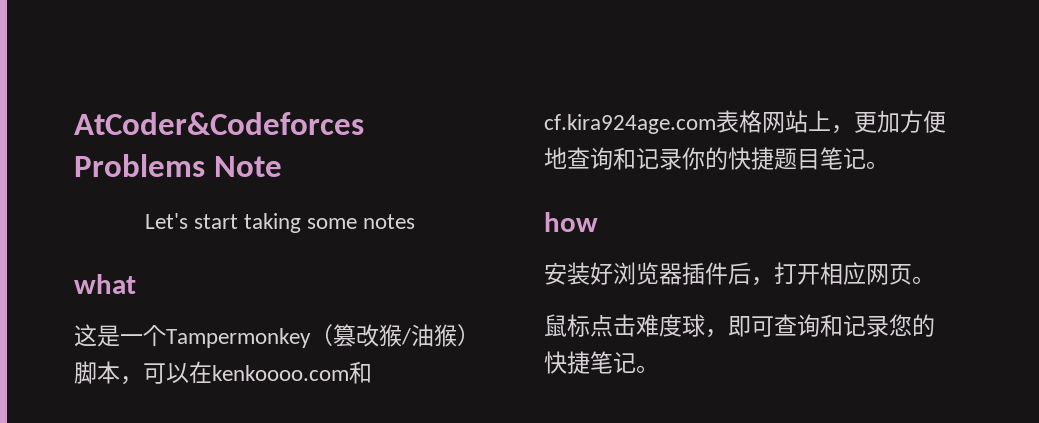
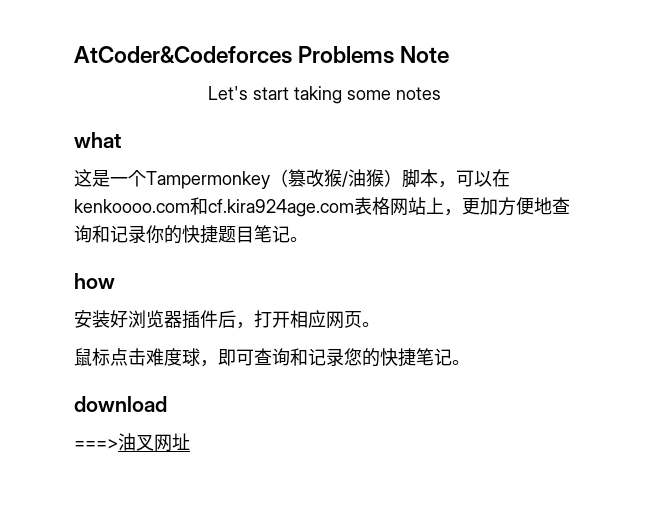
(659, 369) none -> [74,396,167,412] [74,433,190,452] // download // ===>油叉网址

